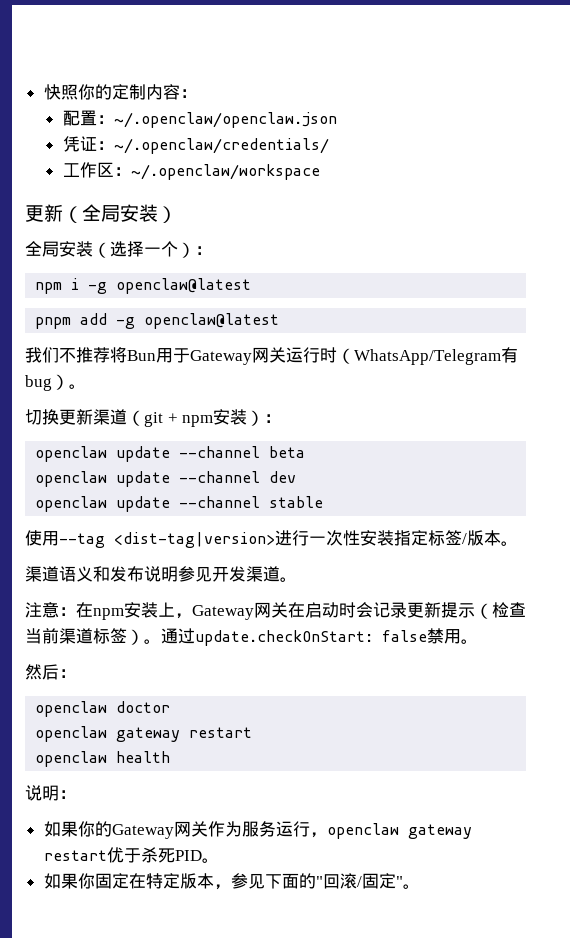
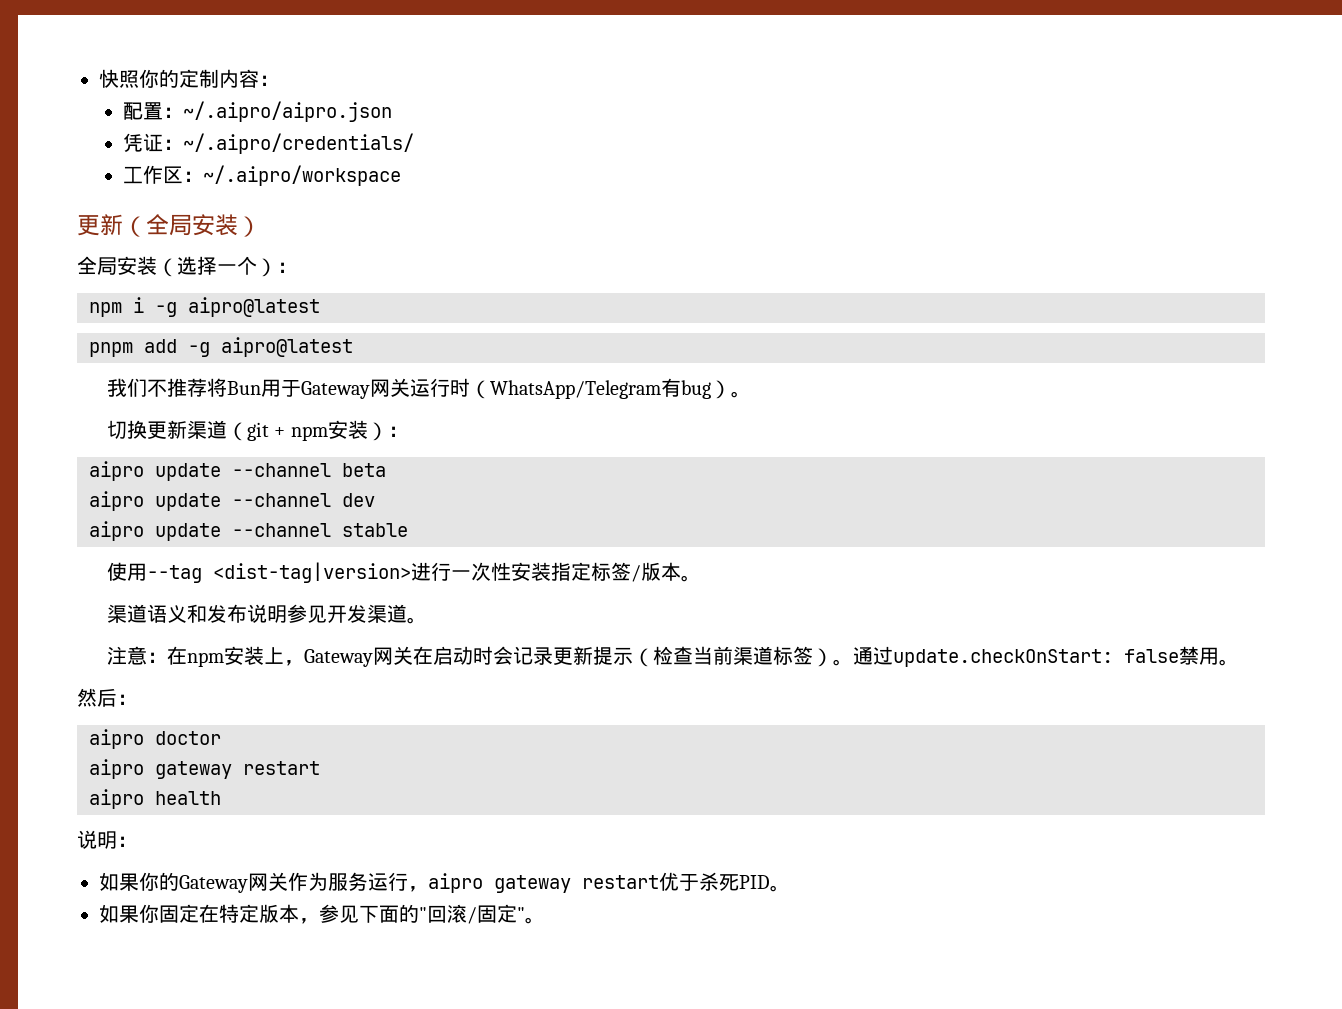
[113,112,337,128] ~/.openclaw/openclaw.json -> [182,101,392,122] ~/.aipro/aipro.json
[113,138,329,154] ~/.openclaw/credentials/ -> [182,133,414,154] ~/.aipro/credentials/
[130,164,320,180] ~/.openclaw/workspace -> [202,165,401,186] ~/.aipro/workspace
[116,278,252,294] openclaw@latest -> [188,297,320,317] aipro@latest
[144,313,280,329] openclaw@latest -> [221,337,353,357] aipro@latest
[35,446,108,462] openclaw -> [89,461,144,481] aipro
[35,471,108,487] openclaw -> [89,491,144,511] aipro
[35,496,108,512] openclaw -> [89,521,144,541] aipro
[35,701,108,717] openclaw -> [89,729,144,749] aipro
[35,726,108,742] openclaw -> [89,759,144,779] aipro
[35,751,108,767] openclaw -> [89,789,144,809] aipro
[326,823,399,839] openclaw -> [428,873,483,893] aipro

